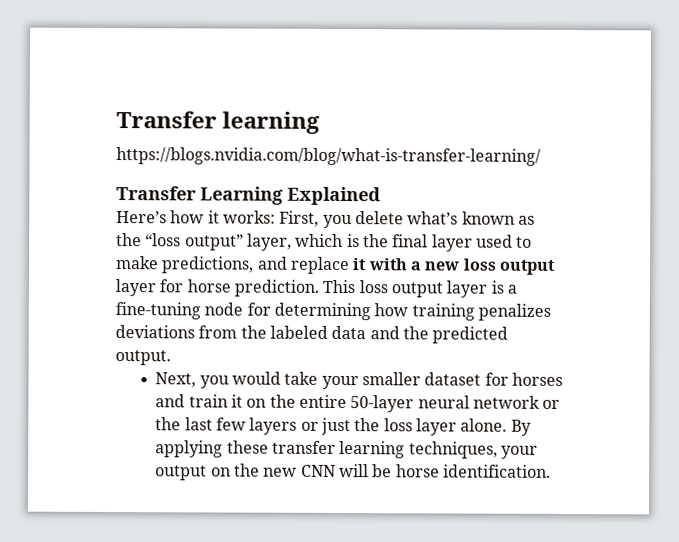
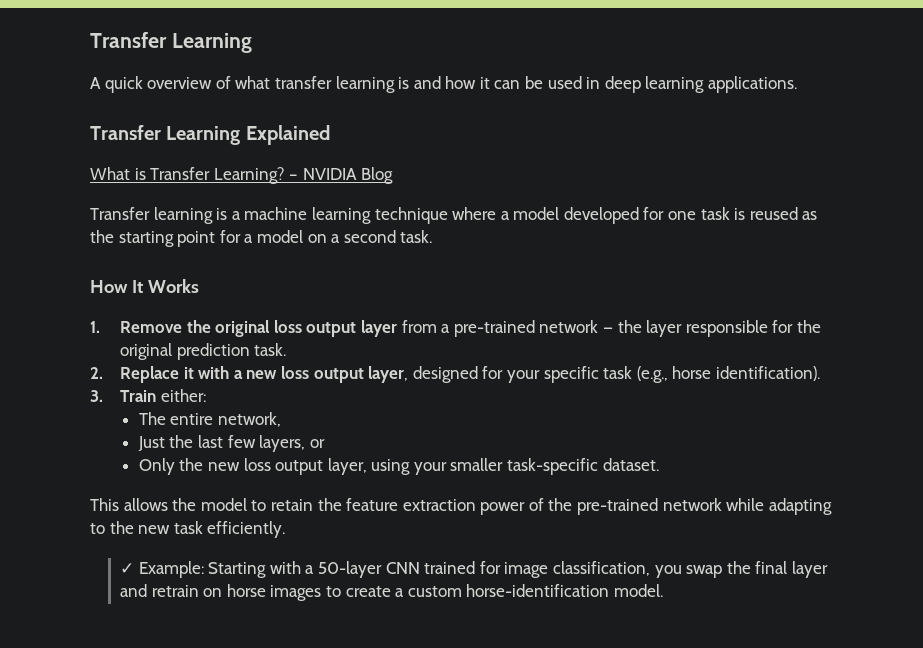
[116,111,321,134] [116,147,541,166] [116,186,381,206] [116,210,535,229] [116,233,533,252] [116,256,350,275] Transfer learning // https://blogs.nvidia.com/blog/what-is-transfer-learning/ // Transfer Learning Explained // Here’s how it works: First, you delete what’s known as the “loss output” layer, which is the final layer used to make predictions, and replace -> [90,32,252,53] [90,76,798,93] [90,125,330,145] [90,167,393,184] [90,207,818,224] [90,230,433,247] [90,279,199,293] [90,320,821,337] [120,343,287,360] [90,366,180,383] Transfer Learning // A quick overview of what transfer learning is and how it can be used in deep learning applications. // Transfer Learning Explained // What is Transfer Learning? – NVIDIA Blog // Transfer learning is a machine learning technique where a model developed for one task is reused as the starting point for a model on a second task. // How It Works // 1. Remove the original loss output layer from a pre-trained network — the layer responsible for the original prediction task. // 2. Replace
[115,279,517,298] [115,302,551,321] [115,325,509,344] [115,350,171,366] [155,371,563,390] [155,394,561,413] layer for horse prediction. This loss output layer is a fine-tuning node for determining how training penalizes deviations from the labeled data and the predicted output. // Next, you would take your smaller dataset for horses and train it on the entire 50-layer neural network or -> [368,366,820,383] [90,389,206,402] [138,412,281,427] [137,436,165,451] layer, designed for your specific task (e.g., horse identification). // 3. Train either: // The entire network, // Just
[249,417,532,436] [155,440,538,459] [155,463,551,481] layers or just the loss layer alone. By applying these transfer learning techniques, your output on the new CNN will be horse identification. -> [259,435,325,452] [138,458,659,475] [90,498,832,515] [90,521,286,538] [120,561,828,578] [120,584,663,601] layers, or // Only the new loss output layer, using your smaller task-specific dataset. // This allows the model to retain the feature extraction power of the pre-trained network while adapting to the new task efficiently. // ✓ Example: Starting with a 50-layer CNN trained for image classification, you swap the final layer and retrain on horse images to create a custom horse-identification model.

